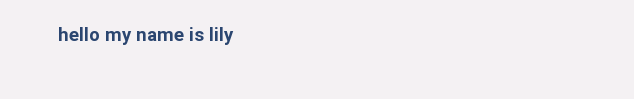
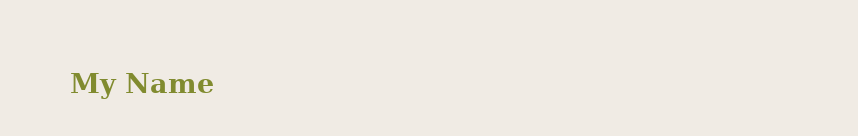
[58,27,234,45] hello my name is lily -> [70,73,214,99] My Name

